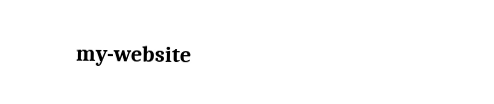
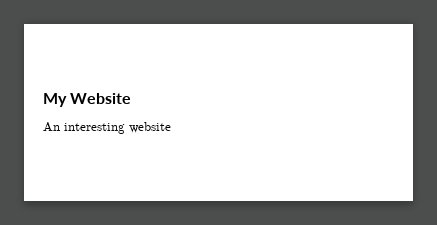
[75,44,192,68] my-website -> [43,93,132,107] [43,122,171,134] My Website // An interesting website

